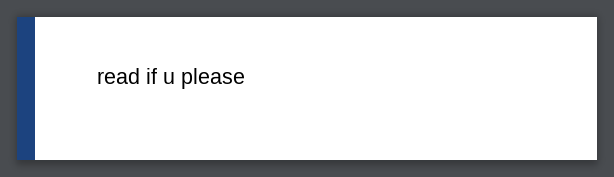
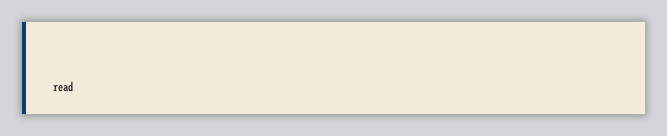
[146,68,245,89] if u please -> (73, 86) none

